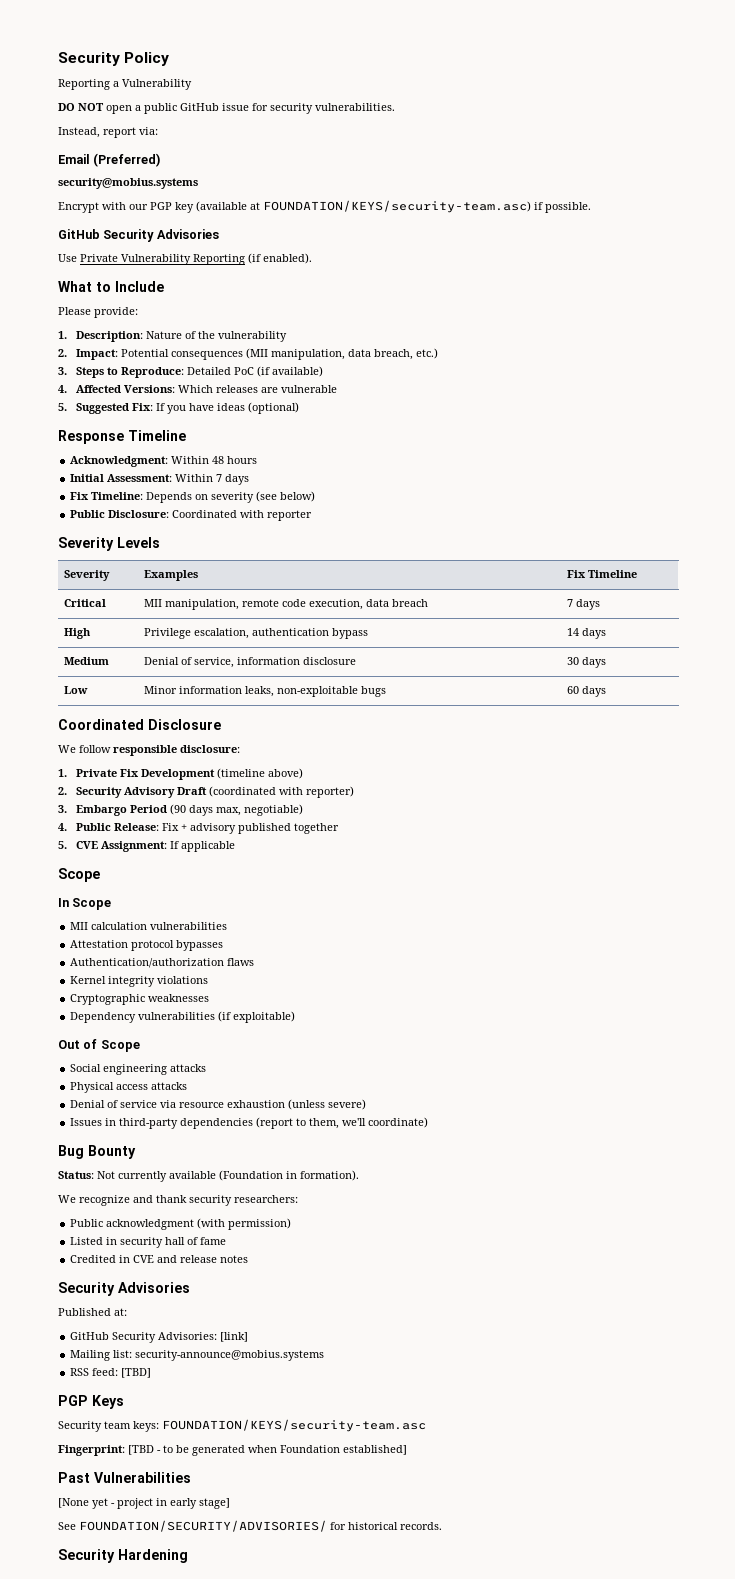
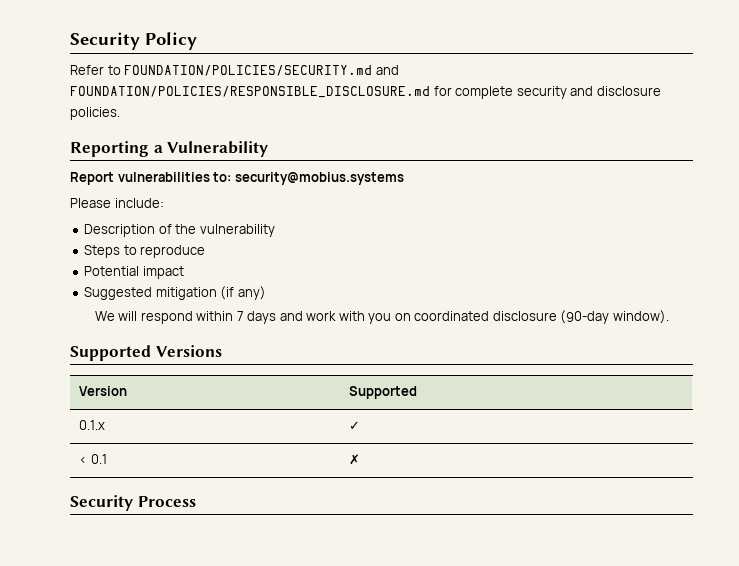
[58,79,192,90] [58,103,395,114] [58,127,158,138] [58,153,162,167] [58,178,198,189] [58,200,591,213] [58,229,219,242] [58,253,312,265] [58,281,164,292] [58,307,138,318] [58,331,287,342] [58,348,438,360] [58,366,323,378] [58,385,337,393] [58,402,299,414] [58,430,186,444] [70,456,258,467] [70,474,250,485] [70,491,316,503] [70,510,313,521] [58,537,160,551] [63,570,110,581] [143,570,198,581] [566,570,637,578] [63,599,106,607] [143,599,428,610] [566,599,600,610] [63,628,91,639] [143,628,368,639] [566,628,606,639] [63,657,109,665] [143,657,356,668] [566,657,606,668] [63,686,88,694] [143,686,386,697] [566,686,606,697] [58,719,221,730] [58,745,240,756] [58,768,303,780] [58,786,354,798] [58,804,303,816] [58,823,339,834] [58,841,235,852] [58,868,100,882] [58,898,112,910] [70,922,228,930] [70,940,224,951] [70,958,255,968] [70,976,209,987] [70,994,210,1005] [70,1011,296,1023] [58,1039,140,1052] [70,1064,207,1075] [70,1082,188,1093] [70,1099,367,1110] [70,1117,429,1129] [58,1145,136,1159] [58,1170,359,1182] [58,1195,298,1206] [70,1218,292,1230] [70,1237,227,1248] [70,1255,249,1263] [58,1282,190,1296] [58,1308,127,1316] [70,1332,249,1343] [70,1350,325,1361] [70,1368,152,1378] [58,1395,124,1409] [58,1419,426,1432] [58,1445,407,1456] [58,1472,191,1483] [58,1498,230,1509] [58,1520,442,1532] [58,1549,188,1563] Reporting a Vulnerability // DO NOT open a public GitHub issue for security vulnerabilities. // Instead, report via: // Email (Preferred) // security@mobius.systems // Encrypt with our PGP key (available at FOUNDATION/KEYS/security-team.asc) if possible. // GitHub Security Advisories // Use Private Vulnerability Reporting (if enabled). // What to Include // Please provide: // 1. Description: Nature of the vulnerability // 2. Impact: Potential consequences (MII manipulation, data breach, etc.) // 3. Steps to Reproduce: Detailed PoC (if available) // 4. Affected Versions: Which releases are vulnerable // 5. Suggested Fix: If you have ideas (optional) // Response Timeline // Acknowledgment: Within 48 hours // Initial Assessment: Within 7 days // Fix Timeline: Depends on severity (see below) // Public Disclosure: Coordinated with reporter // Severity Levels // Severity | Examples | Fix Timeline // Critical | MII manipulation, remote code execution, data breach | 7 days // High | Privilege escalation, authentication bypass | 14 days // Medium | Denial of service, information disclosure | 30 days // Low | Minor information leaks, non-exploitable bugs | 60 days // Coordinated Disclosure // We follow responsible disclosure: // 1. Private Fix Development (timeline above) // 2. Security Advisory Draft (coordinated with reporter) // 3. Embargo Period (90 days max, negotiable) // 4. Public Release: Fix + advisory published together // 5. CVE Assignment: If applicable // Scope // In Scope // MII calculation vulnerabilities // Attestation protocol bypasses // Authentication/authorization flaws // Kernel integrity violations // Cryptographic weaknesses // Dependency vulnerabilities (if exploitable) // Out of Scope // Social engineering attacks // Physical access attacks // Denial of service via resource exhaustion (unless severe) // Issues in third-party dependencies (report to them, we'll coordinate) // Bug Bounty // Status: Not currently available (Foundation in formation). // We recognize and thank security researchers: // Public acknowledgment (with permission) // Listed in security hall of fame // Credited in CVE and release notes // Security Advisories // Published at: // GitHub Security Advisories: [link] // Mailing list: security-announce@mobius.systems // RSS feed: [TBD] // PGP Keys // Security team keys: FOUNDATION/KEYS/security-team.asc // Fingerprint: [TBD - to be generated when Foundation established] // Past Vulnerabilities // [None yet - project in early stage] // See FOUNDATION/SECURITY/ADVISORIES/ for historical records. // Security Hardening -> [70,65,399,76] [70,86,661,99] [70,107,120,120] [70,141,269,157] [70,172,404,185] [70,198,164,208] [84,224,275,237] [84,245,206,258] [84,266,184,279] [84,286,266,300] [94,310,669,324] [70,345,222,361] [79,386,128,396] [349,386,418,399] [79,420,106,430] [349,421,361,430] [79,454,107,464] [349,454,361,465] [70,495,196,511] Refer to FOUNDATION/POLICIES/SECURITY.md and FOUNDATION/POLICIES/RESPONSIBLE_DISCLOSURE.md for complete security and disclosure policies. // Reporting a Vulnerability // Report vulnerabilities to: security@mobius.systems // Please include: // Description of the vulnerability // Steps to reproduce // Potential impact // Suggested mitigation (if any) // We will respond within 7 days and work with you on coordinated disclosure (90-day window). // Supported Versions // Version | Supported // 0.1.x | ✓ // < 0.1 | ✗ // Security Process

